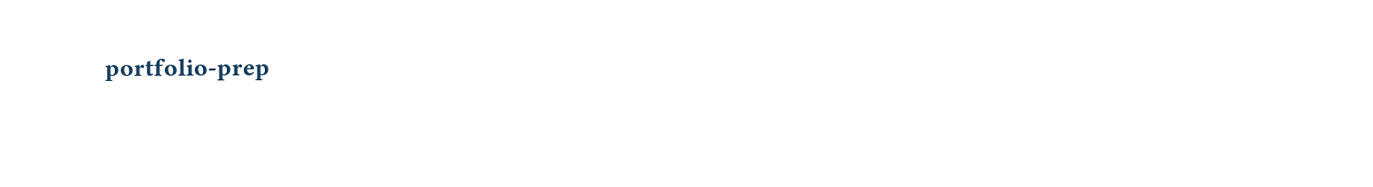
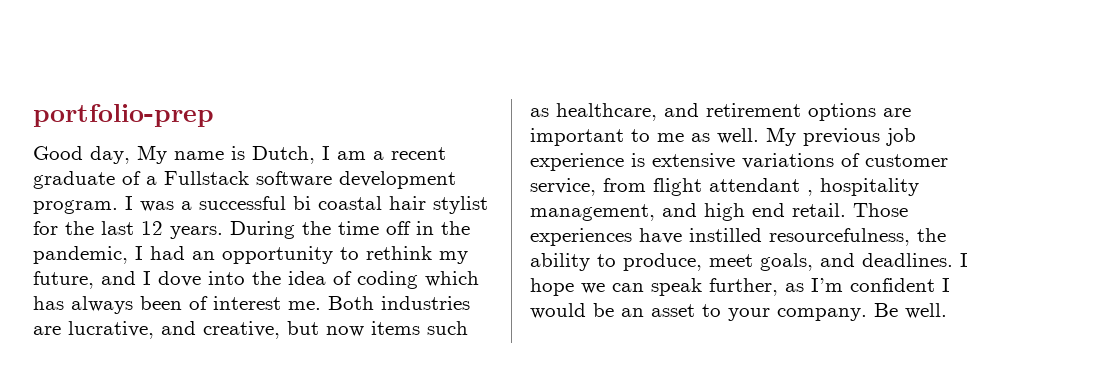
(270, 70) none -> [33,145,446,164] [33,171,456,189] [33,196,488,214] [33,221,470,239] [33,246,468,264] [33,271,479,289] [33,296,470,314] [33,321,468,339] [530,103,911,121] [530,127,916,146] [530,153,948,171] [530,178,919,196] [530,203,908,221] [530,228,946,246] [530,253,968,271] [530,278,950,296] [530,303,947,321] // Good day, My name is Dutch, I am a recent graduate of a Fullstack software development program. I was a successful bi coastal hair stylist for the last 12 years. During the time off in the pandemic, I had an opportunity to rethink my future, and I dove into the idea of coding which has always been of interest me. Both industries are lucrative, and creative, but now items such as healthcare, and retirement options are important to me as well. My previous job experience is extensive variations of customer service, from flight attendant , hospitality management, and high end retail. Those experiences have instilled resourcefulness, the ability to produce, meet goals, and deadlines. I hope we can speak further, as I’m confident I would be an asset to your company. Be well.

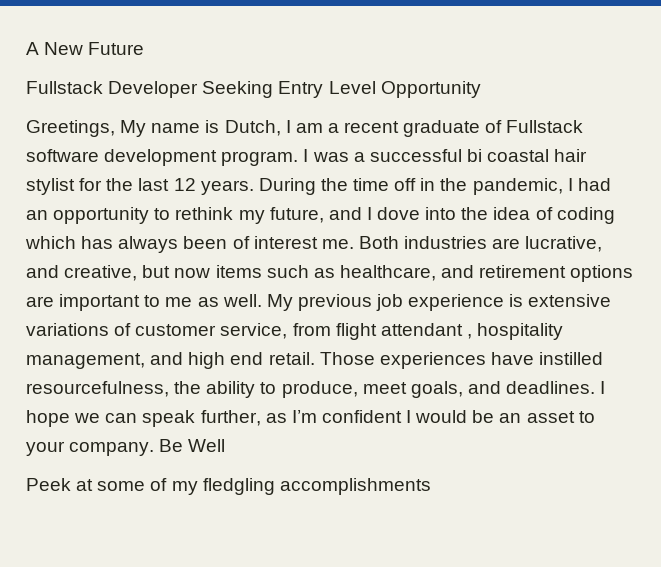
[33,104,214,127] [33,146,130,164] portfolio-prep // Good day, -> [26,42,145,55] [26,81,481,98] [26,120,115,137] A New Future // Fullstack Developer Seeking Entry Level Opportunity // Greetings,
[146,176,157,185] a -> (503, 126) none
[905,303,947,319] well. -> [188,439,226,452] [26,478,431,495] Well // Peek at some of my fledgling accomplishments

